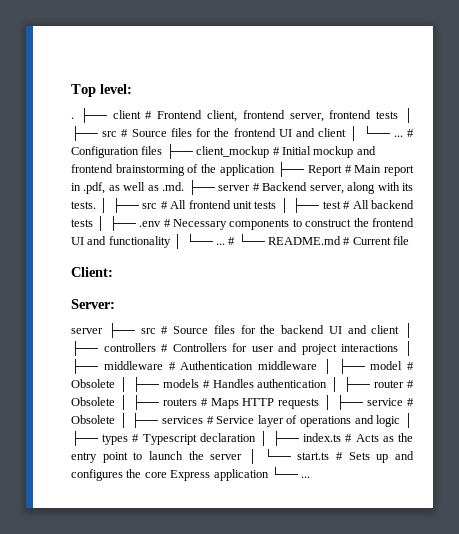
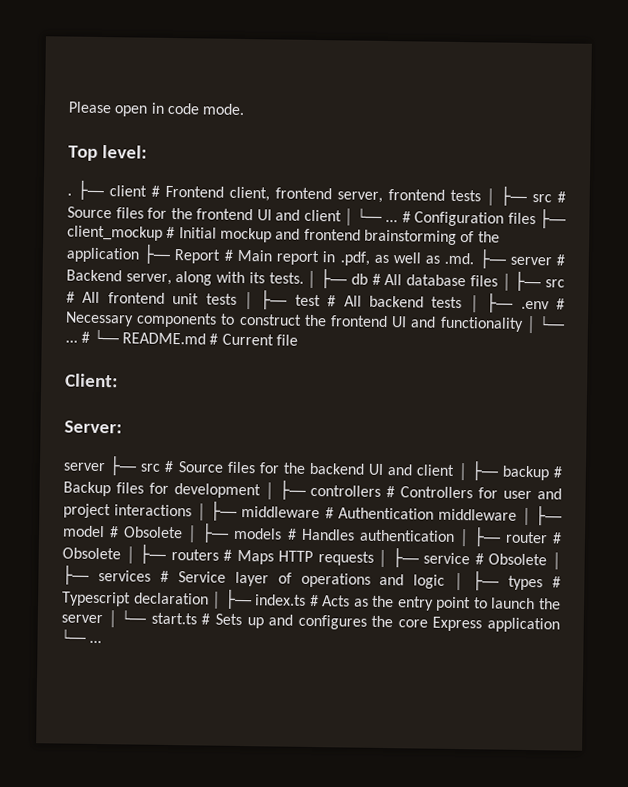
(71, 90) none -> [68,101,246,117] Please open in code mode. //
(139, 205) none -> [350,270,543,292] db # All database files │ ├──
(98, 348) none -> [501,465,563,481] [63,479,307,500] backup # Backup files for development │ ├──

